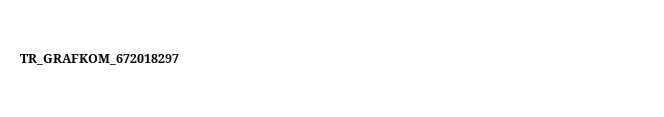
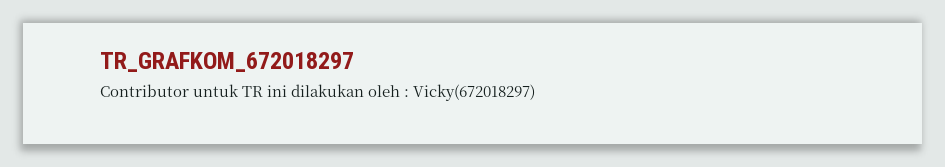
(179, 59) none -> [100,84,536,101] // Contributor untuk TR ini dilakukan oleh : Vicky(672018297)

